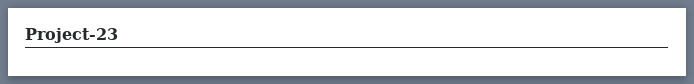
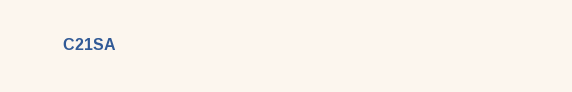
[25,28,118,43] Project-23 -> [63,38,116,50] C21SA

